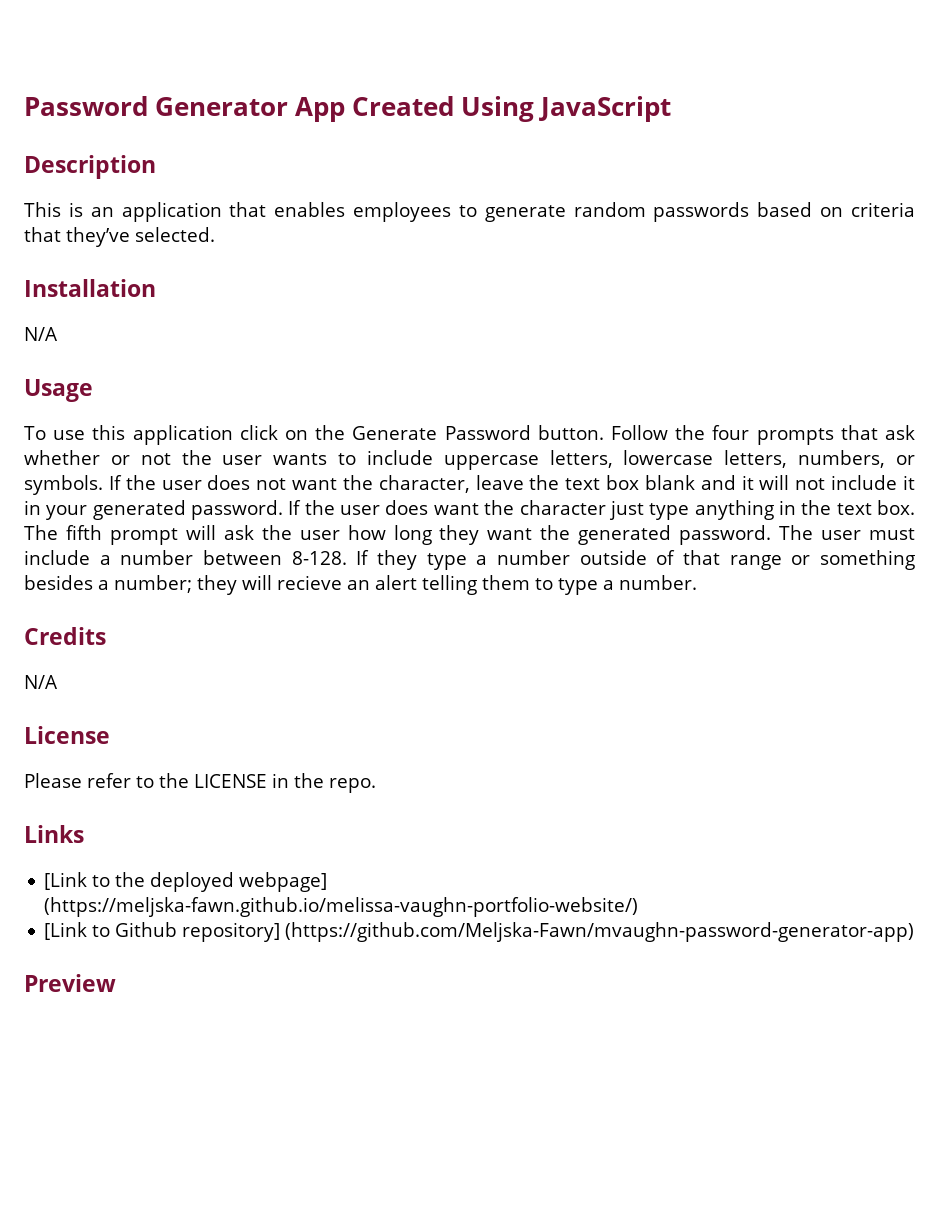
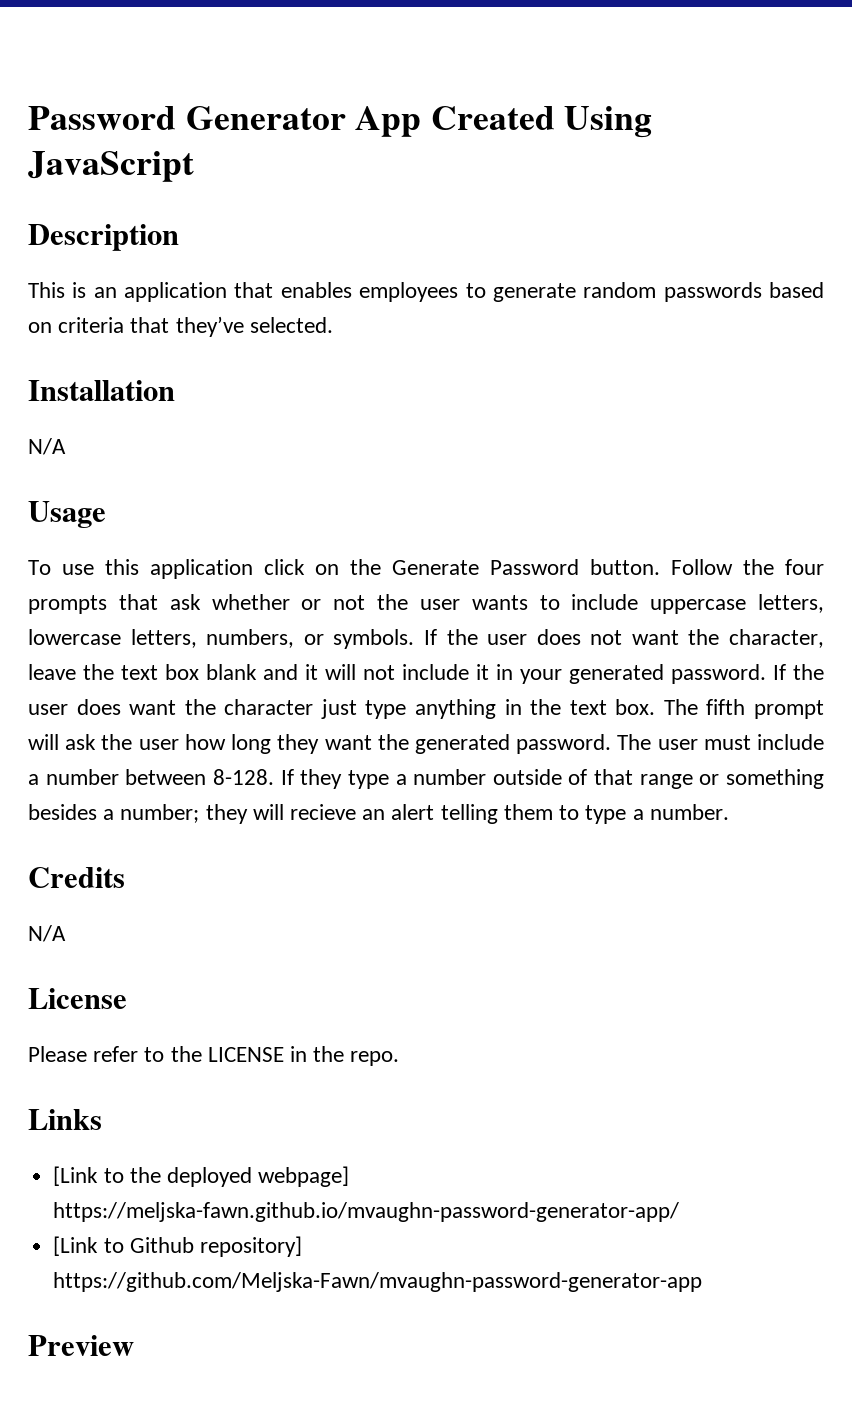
[44,897,639,917] (https://meljska-fawn.github.io/melissa-vaughn-portfolio-website/) -> [53,1202,680,1222] https://meljska-fawn.github.io/mvaughn-password-generator-app/
[285,922,915,942] (https://github.com/Meljska-Fawn/mvaughn-password-generator-app) -> [53,1272,703,1292] https://github.com/Meljska-Fawn/mvaughn-password-generator-app

